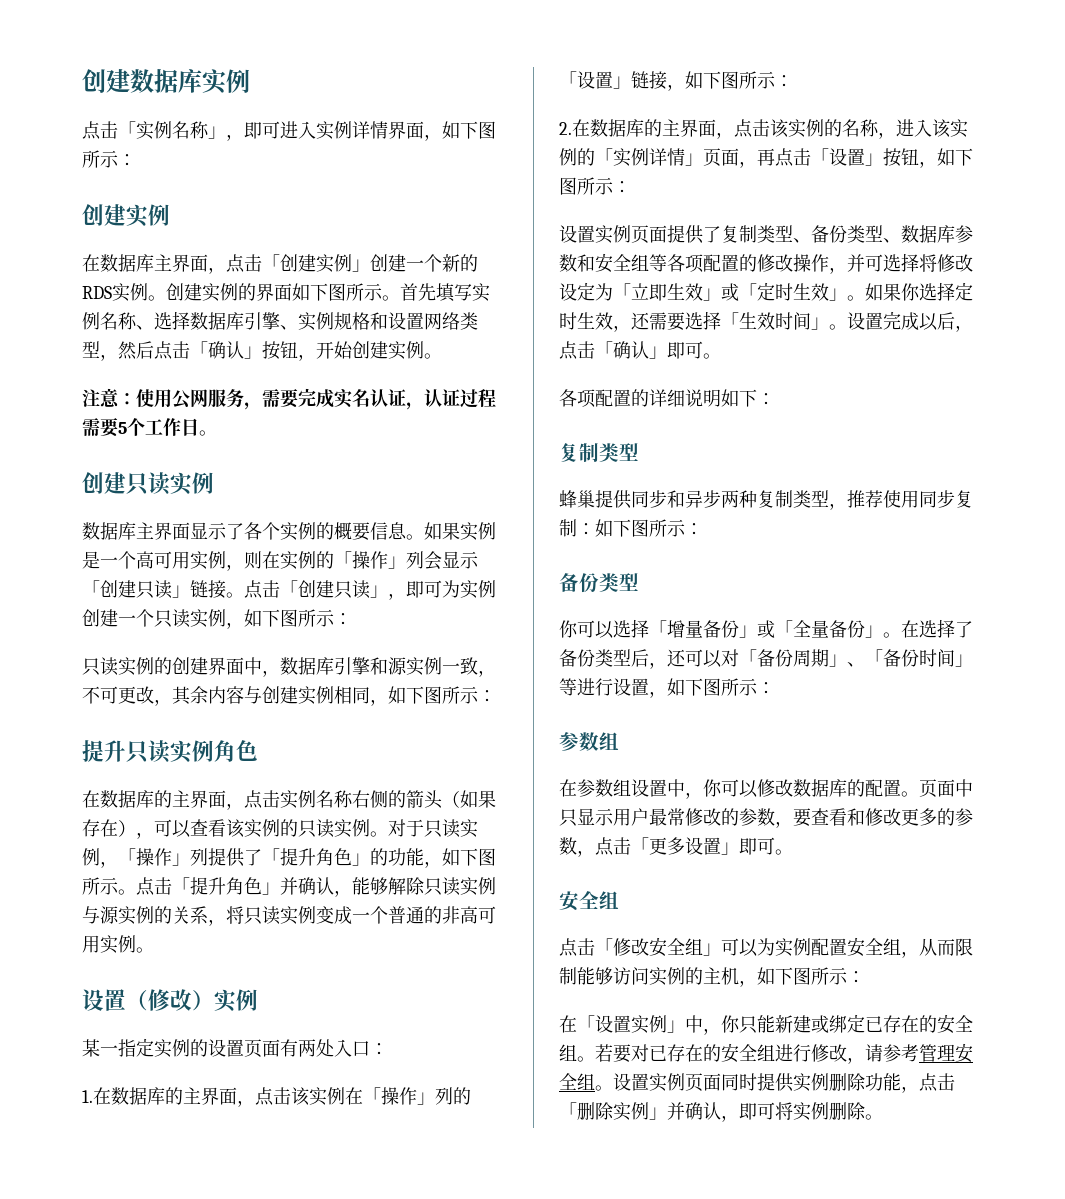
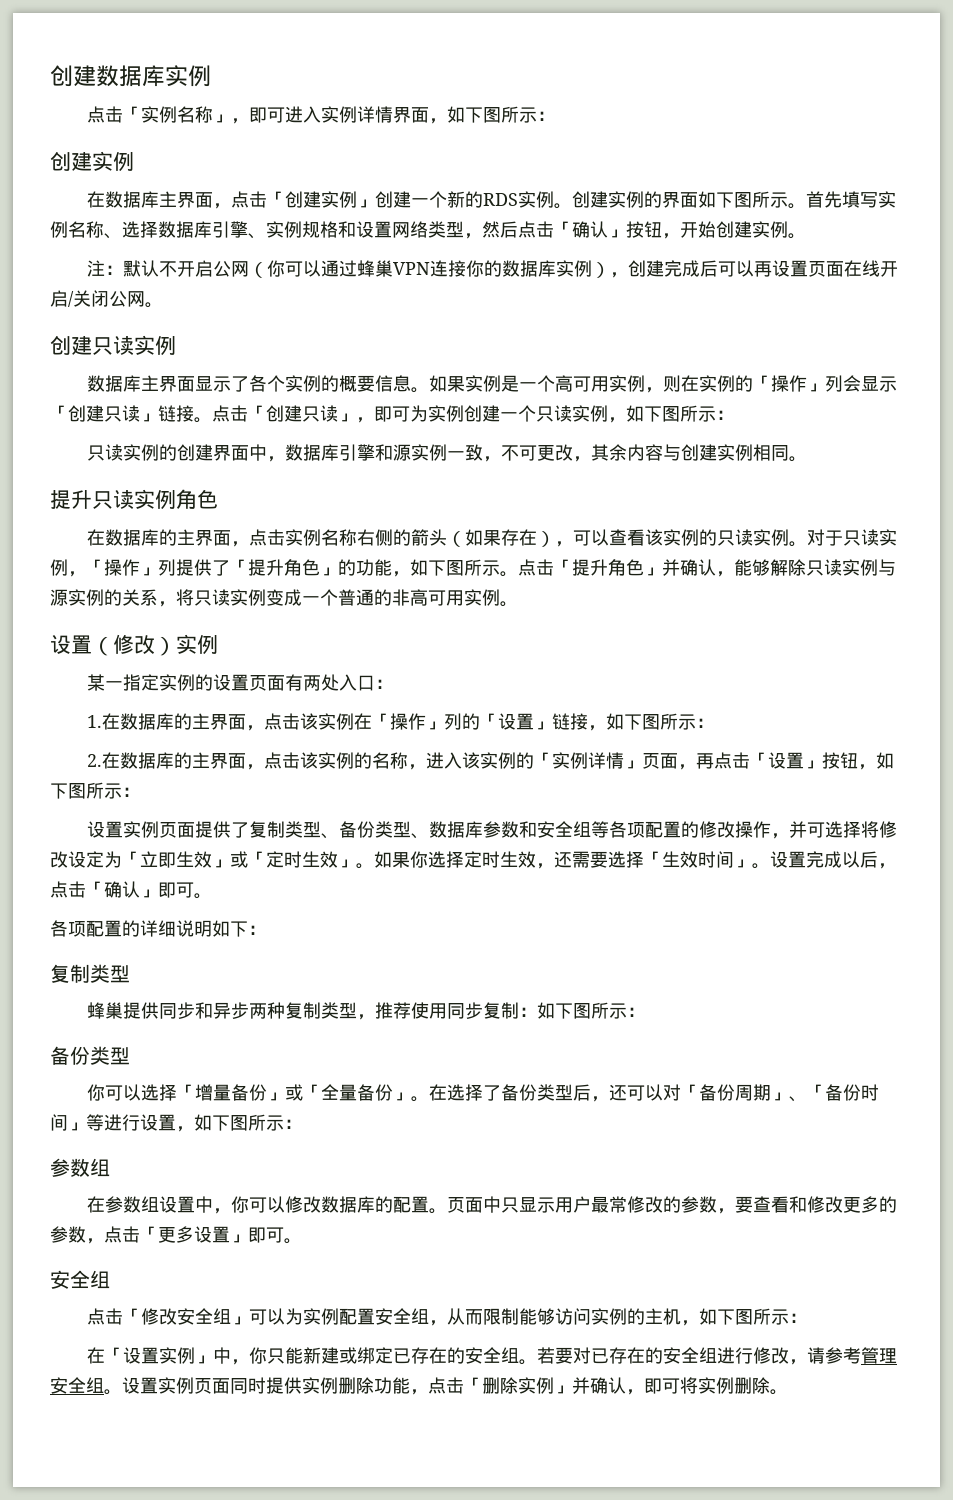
[100,388,496,410] [82,418,199,437] 意：使用公网服务，需要完成实名认证，认证过程需要5个工作日 -> [105,260,899,278] [50,290,145,307] ：默认不开启公网（你可以通过蜂巢VPN连接你的数据库实例），创建完成后可以再设置页面在线开启/关闭公网
[370,686,496,706] ，如下图所示： -> [789,456,808,462] 。

